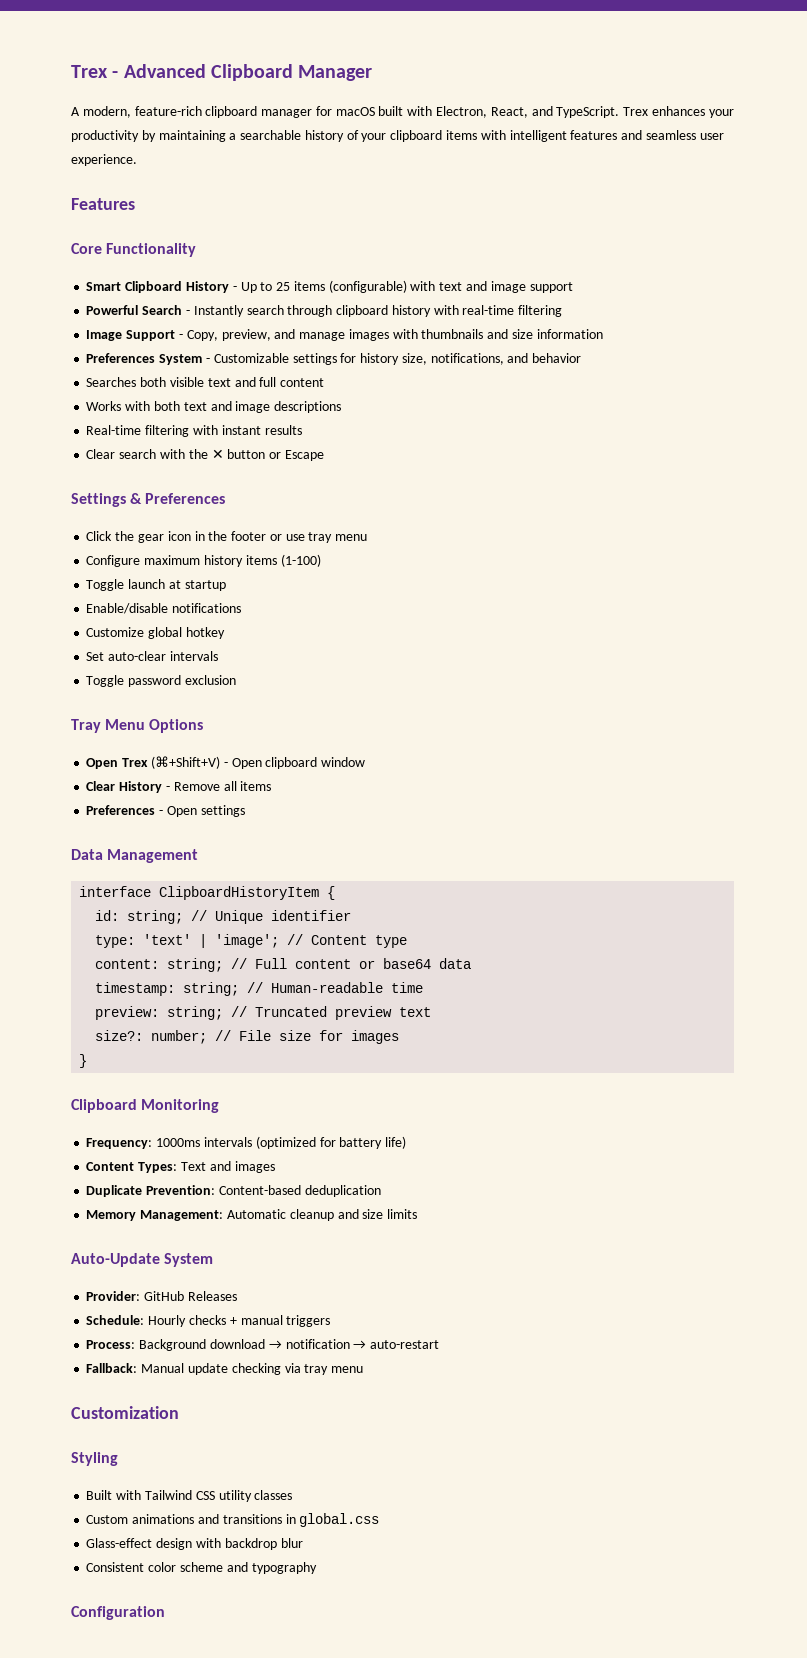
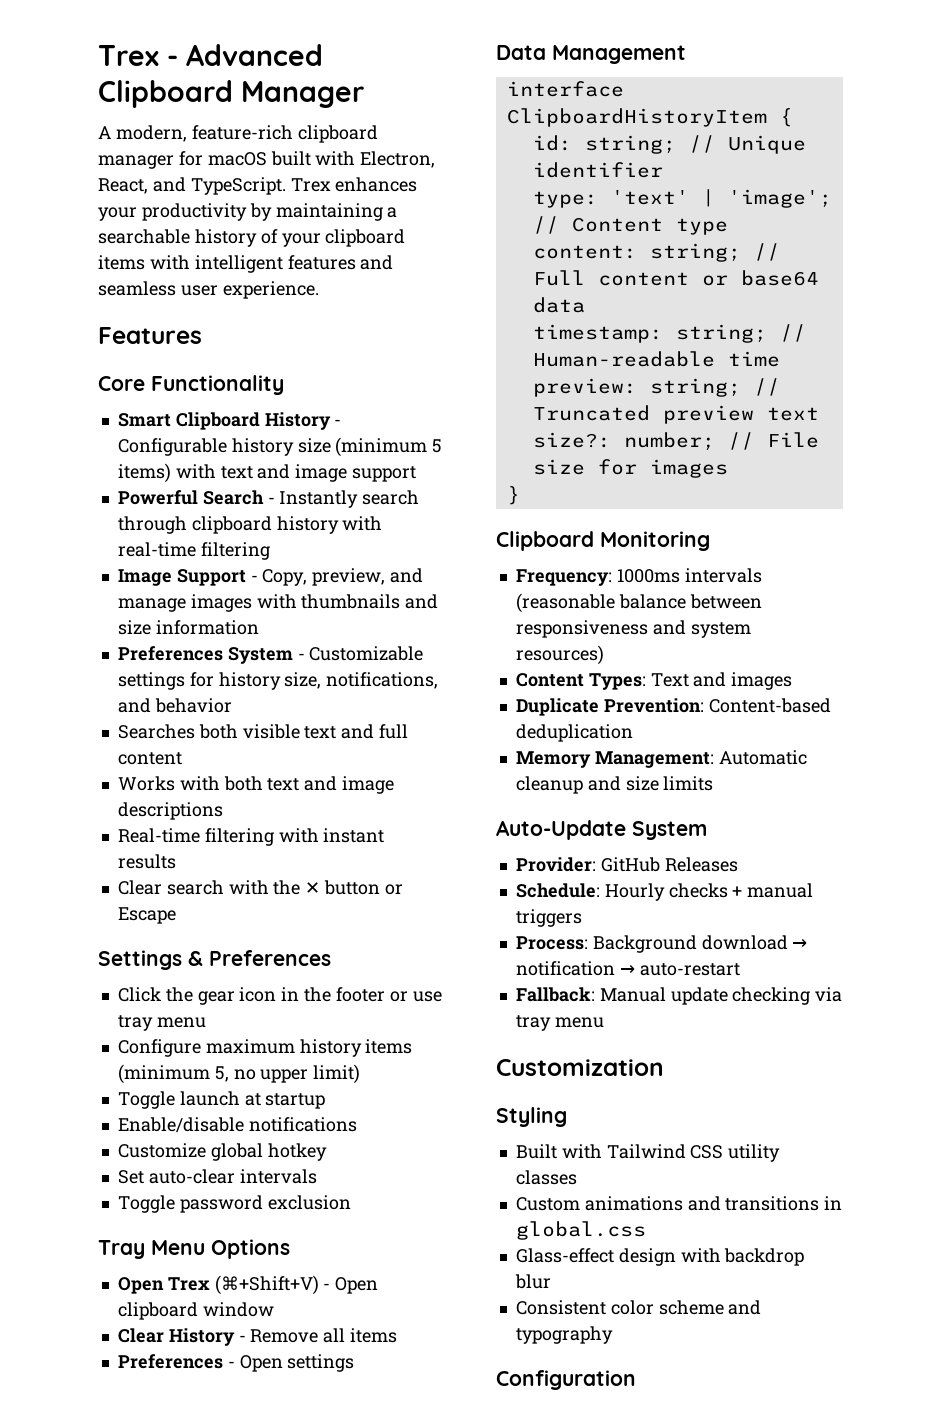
[240,280,407,293] Up to 25 items (configurable) -> [117,437,443,457] [117,463,171,483] Configurable history size (minimum 5 items)
[280,554,321,567] (1-100) -> [117,1064,361,1084] (minimum 5, no upper limit)
[255,1136,407,1149] (optimized for battery life) -> [515,593,762,613] [515,620,751,638] [515,645,604,665] (reasonable balance between responsiveness and system resources)

